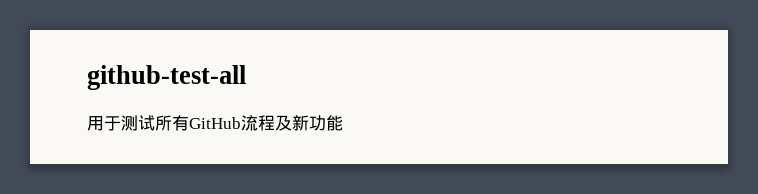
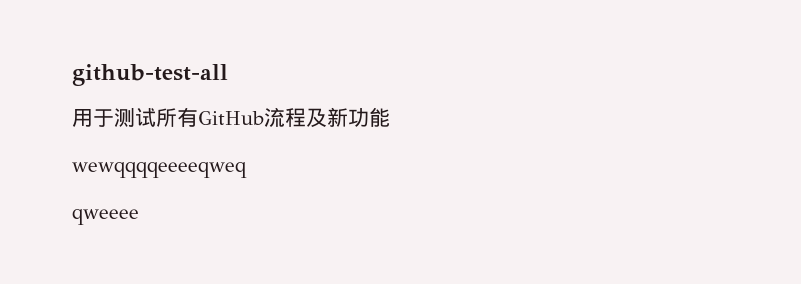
(343, 123) none -> [72,161,247,178] [72,208,139,225] // wewqqqqeeeeqweq // qweeee

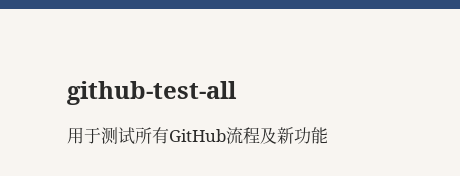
[72,161,247,178] [72,208,139,225] // wewqqqqeeeeqweq // qweeee -> (328, 135) none

